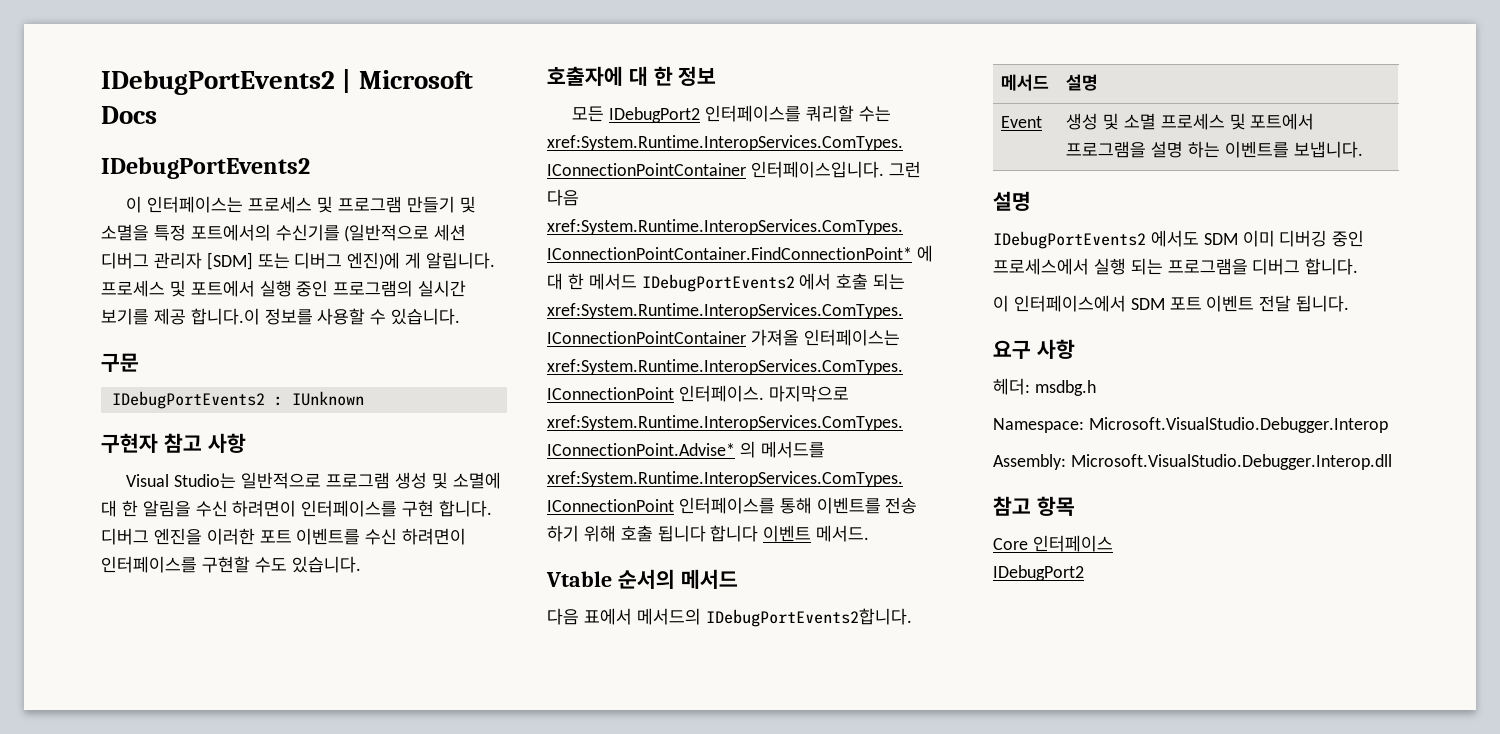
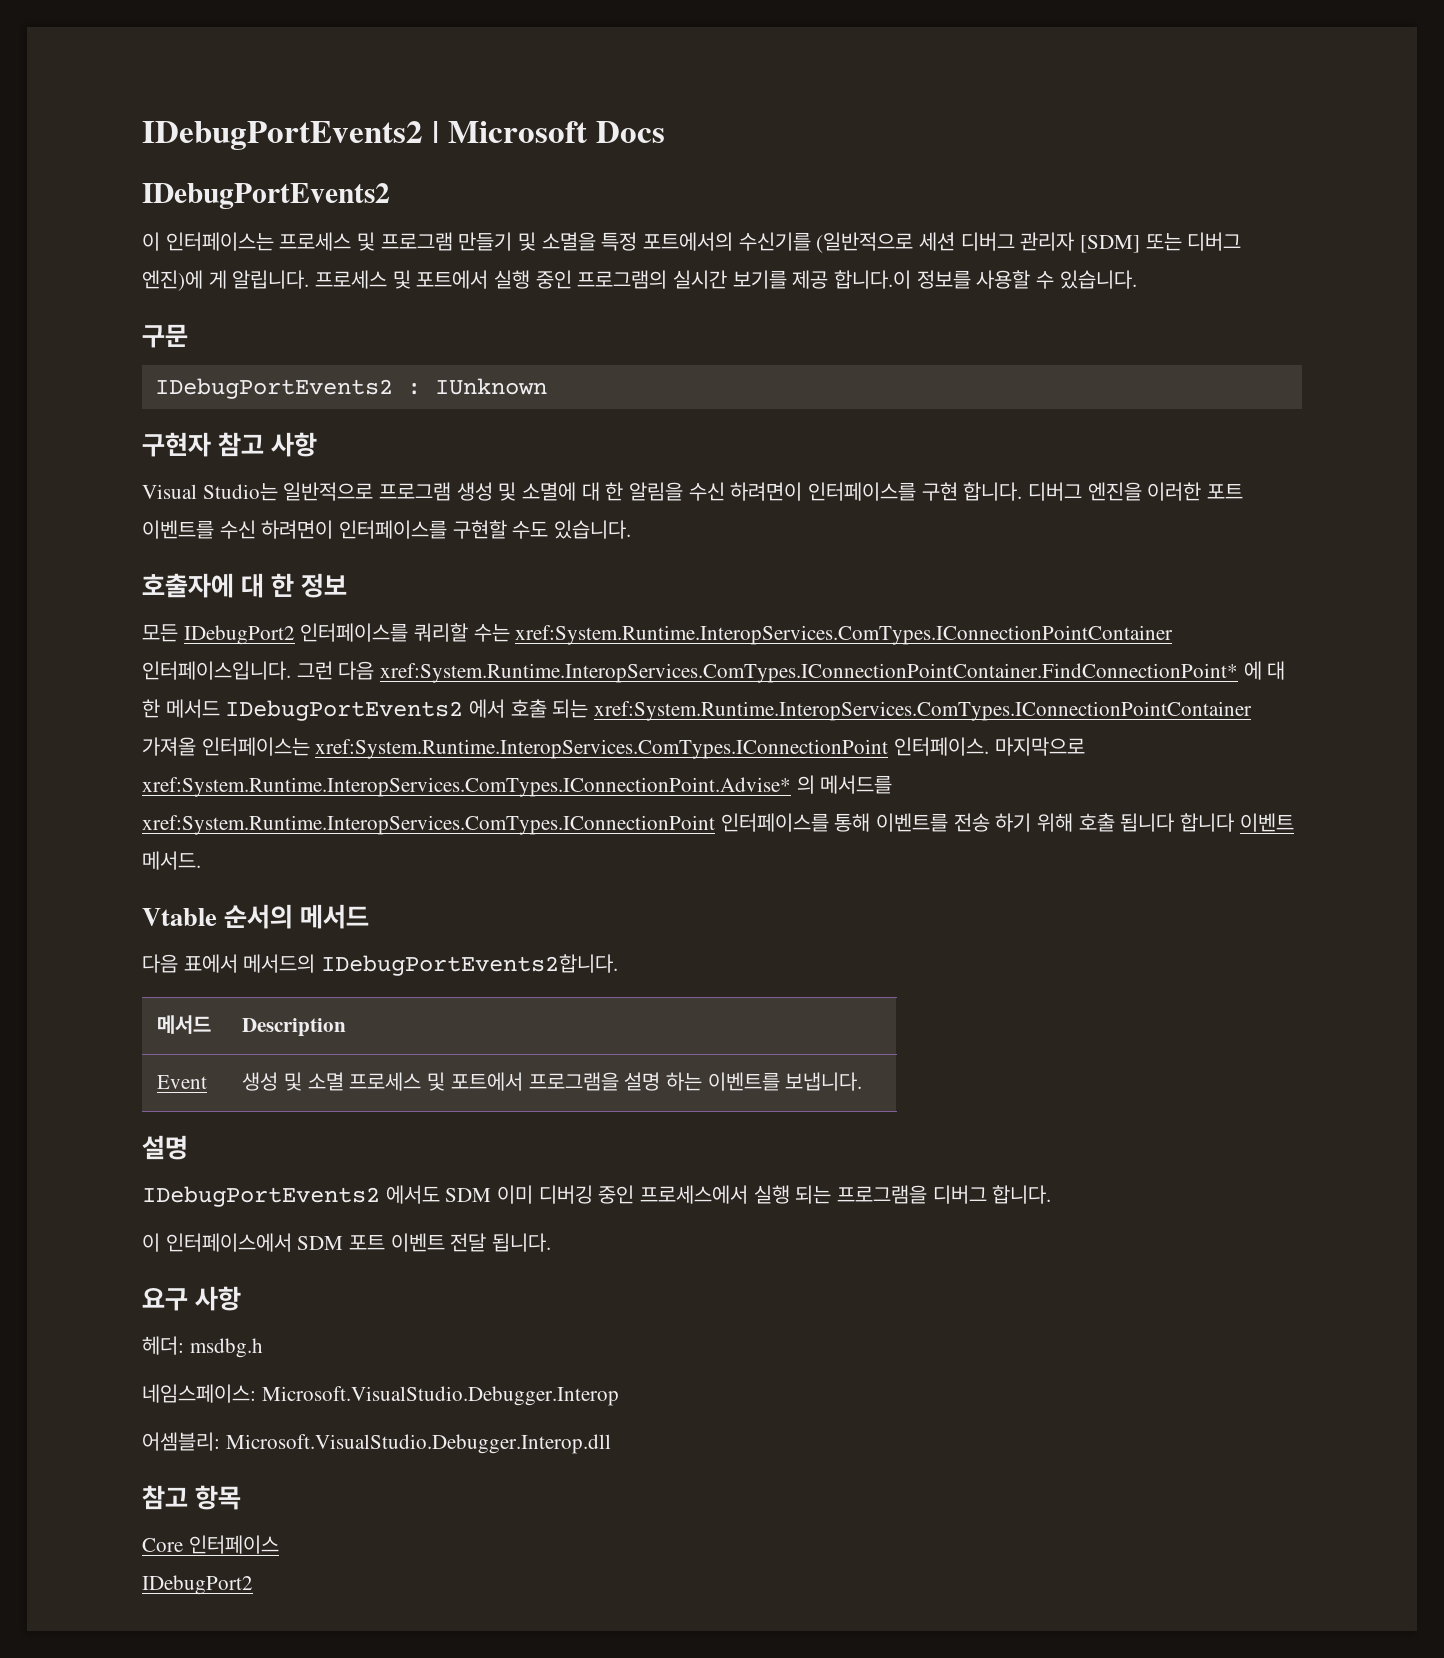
[1066,74,1099,91] 설명 -> [242,1018,347,1037] Description
[993,418,1084,433] Namespace: -> [142,1384,256,1403] 네임스페이스:
[993,454,1066,470] Assembly: -> [142,1432,220,1451] 어셈블리:

